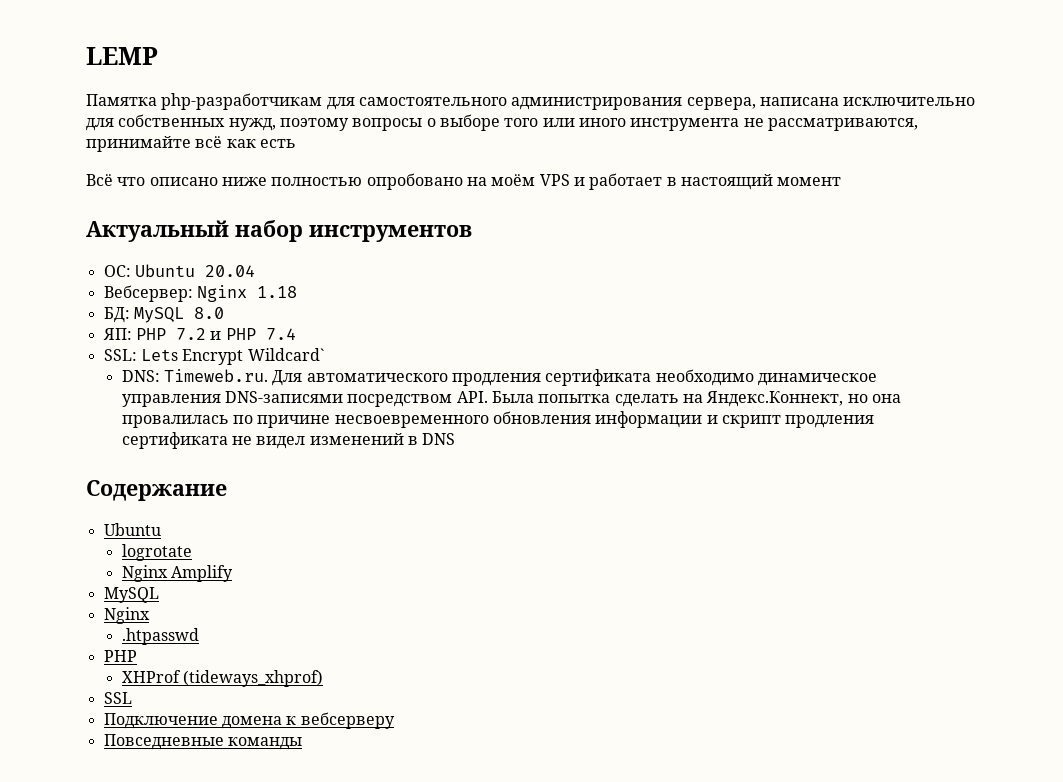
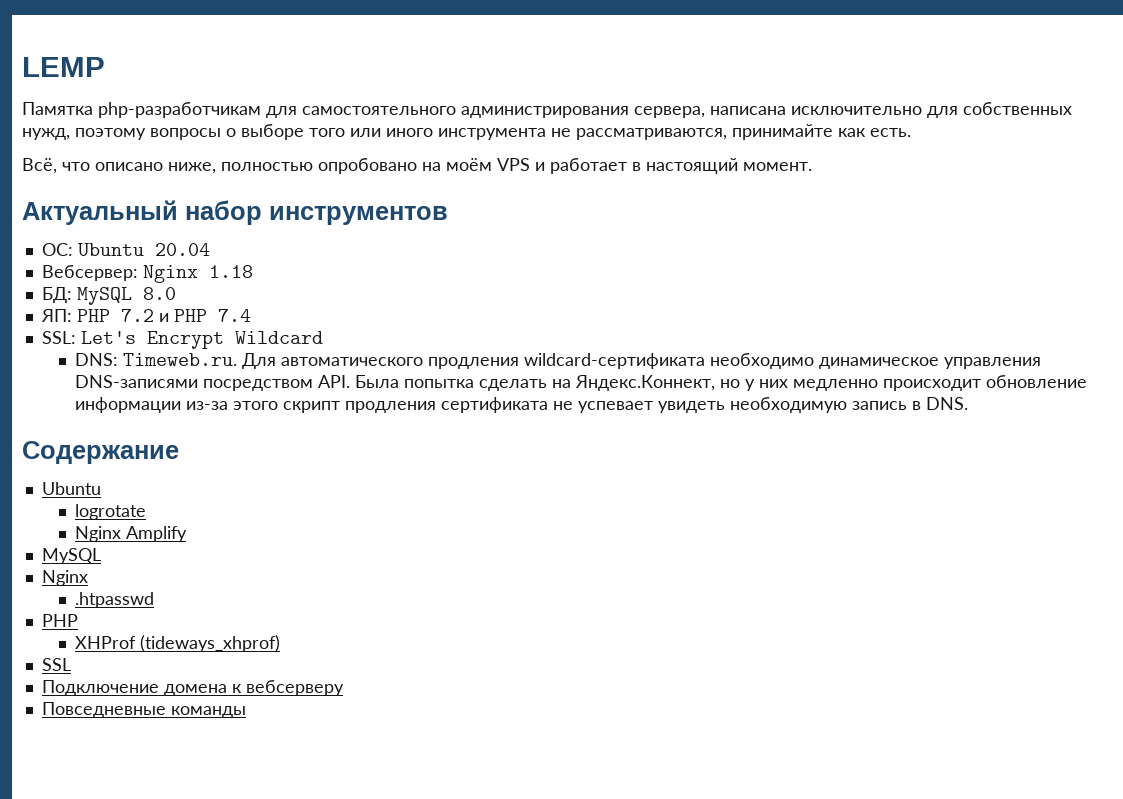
[195,136,296,148] [86,174,113,186] всё как есть // Всё -> [838,128,911,137] [22,158,57,174] как есть. // Всё,
[221,177,267,186] ниже -> [168,162,216,174] ниже,
[777,177,842,186] момент -> [743,162,812,171] момент.
[140,348,324,365] Lets Encrypt Wildcard` -> [80,331,323,349] Let's Encrypt Wildcard
[545,369,652,386] сертификата -> [524,353,706,369] wildcard-сертификата
[871,394,901,403] [121,411,875,428] [121,432,456,449] она провалилась по причине несвоевременного обновления информации и скрипт продления сертификата не видел изменений в DNS -> [745,375,1088,391] [75,397,969,413] у них медленно происходит обновление информации из-за этого скрипт продления сертификата не успевает увидеть необходимую запись в DNS.

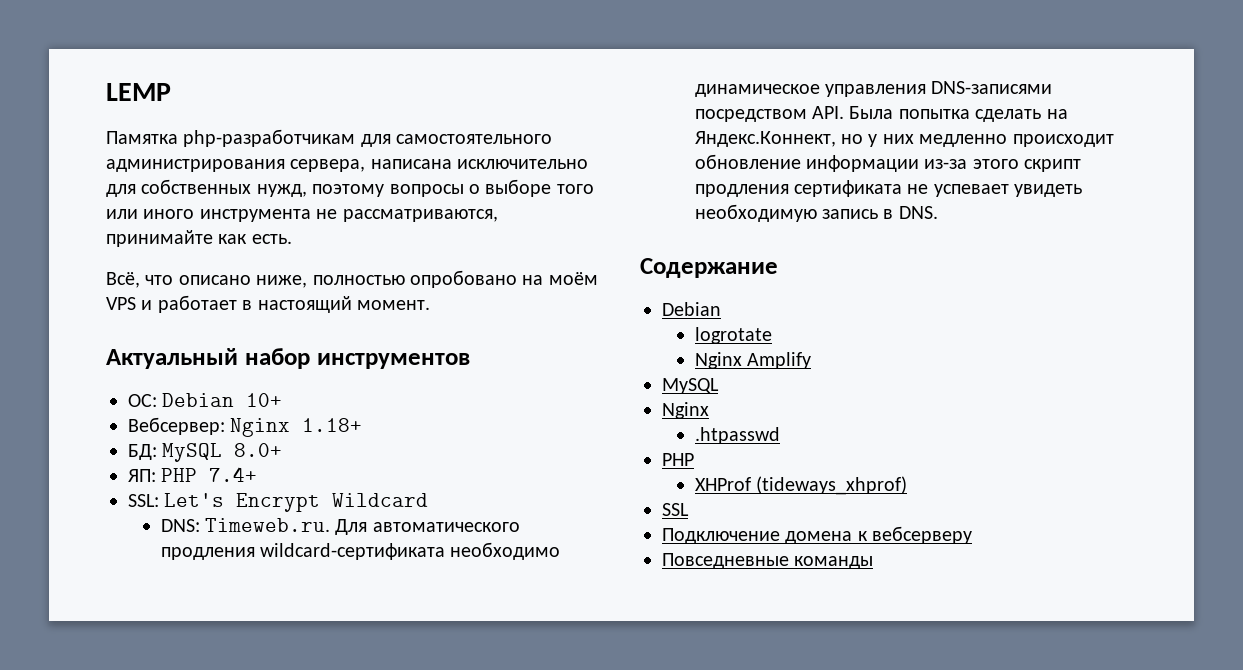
[77,243,210,256] Ubuntu 20.04 -> [162,393,283,407] Debian 10+
[208,265,253,278] 1.18 -> [302,418,363,432] 1.18+
[142,287,176,300] 8.0 -> [234,443,283,457] 8.0+
[120,309,251,322] 7.2 и PHP 7.4 -> [209,467,258,482] 7.4+
[41,482,101,495] Ubuntu -> [662,302,721,316] Debian

